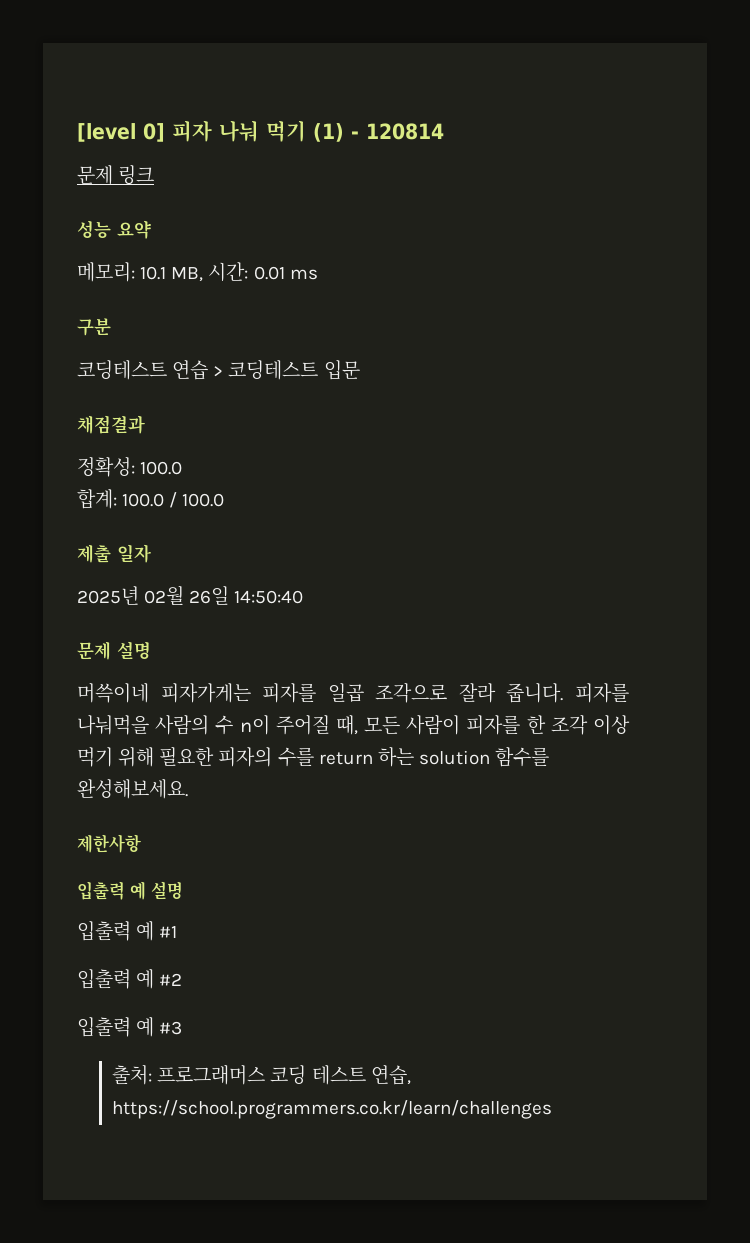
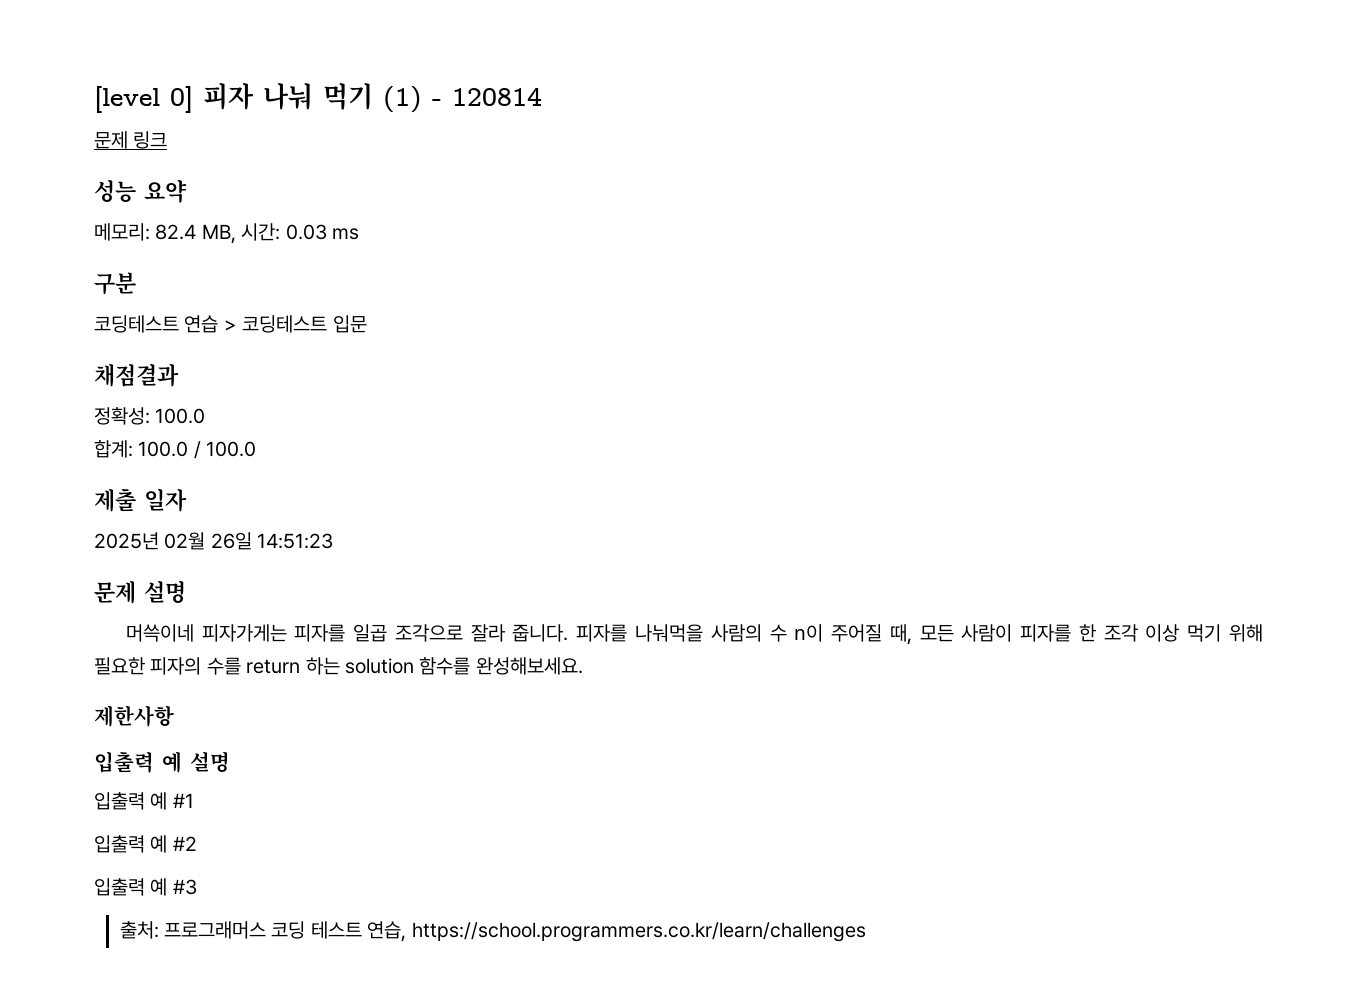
[140,266,167,280] 10.1 -> [155,224,197,240] 82.4
[253,266,285,280] 0.01 -> [285,224,327,240] 0.03
[234,590,304,604] 14:50:40 -> [257,533,334,549] 14:51:23

